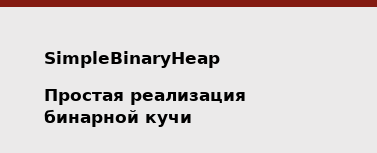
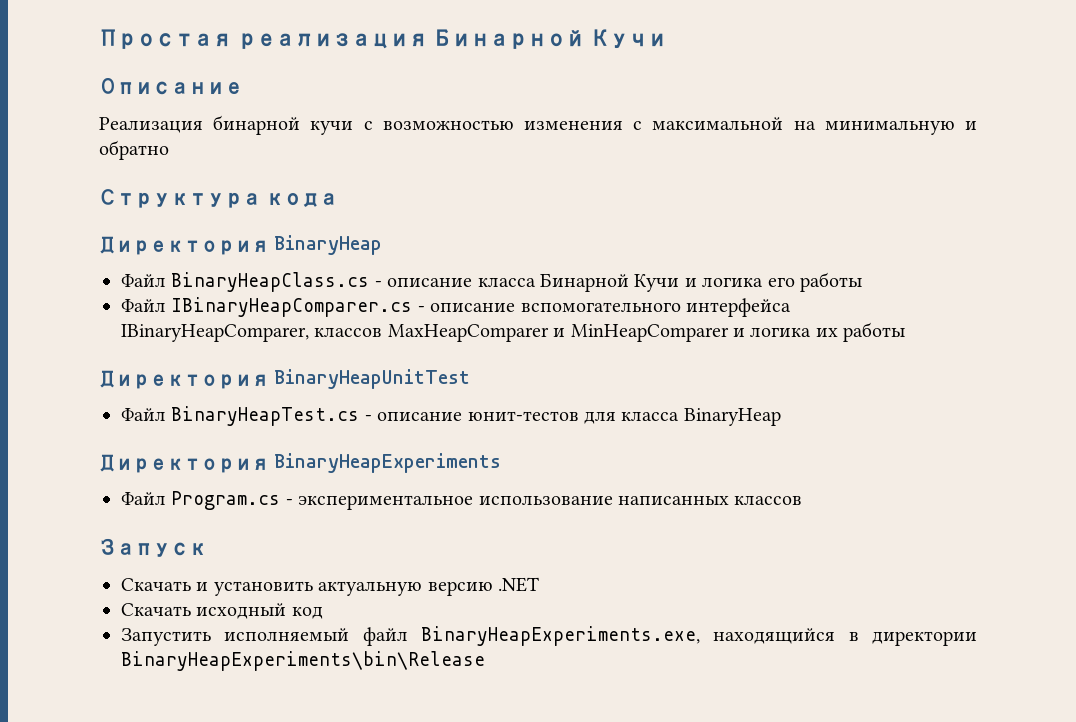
[44,51,220,68] SimpleBinaryHeap // -> (99, 39) none
[44,109,192,127] бинарной кучи -> [433,29,668,49] [99,77,243,95] [99,115,978,135] [99,140,169,160] [99,189,339,208] [99,235,383,255] [121,272,862,292] [121,297,791,317] [121,322,906,342] [99,369,471,389] [121,406,781,426] [99,453,502,473] [121,491,803,510] [99,538,207,557] [121,577,539,596] [121,603,323,619] [121,626,978,646] [121,651,485,671] Бинарной Кучи // Описание // Реализация бинарной кучи с возможностью изменения с максимальной на минимальную и обратно // Структура кода // Директория BinaryHeap // Файл BinaryHeapClass.cs - описание класса Бинарной Кучи и логика его работы // Файл IBinaryHeapComparer.cs - описание вспомогательного интерфейса IBinaryHeapComparer, классов MaxHeapComparer и MinHeapComparer и логика их работы // Директория BinaryHeapUnitTest // Файл BinaryHeapTest.cs - описание юнит-тестов для класса BinaryHeap // Директория BinaryHeapExperiments // Файл Program.cs - экспериментальное использование написанных классов // Запуск // Скачать и установить актуальную версию .NET // Скачать исходный код // Запустить исполняемый файл BinaryHeapExperiments.exe, находящийся в директории BinaryHeapExperiments\bin\Release

